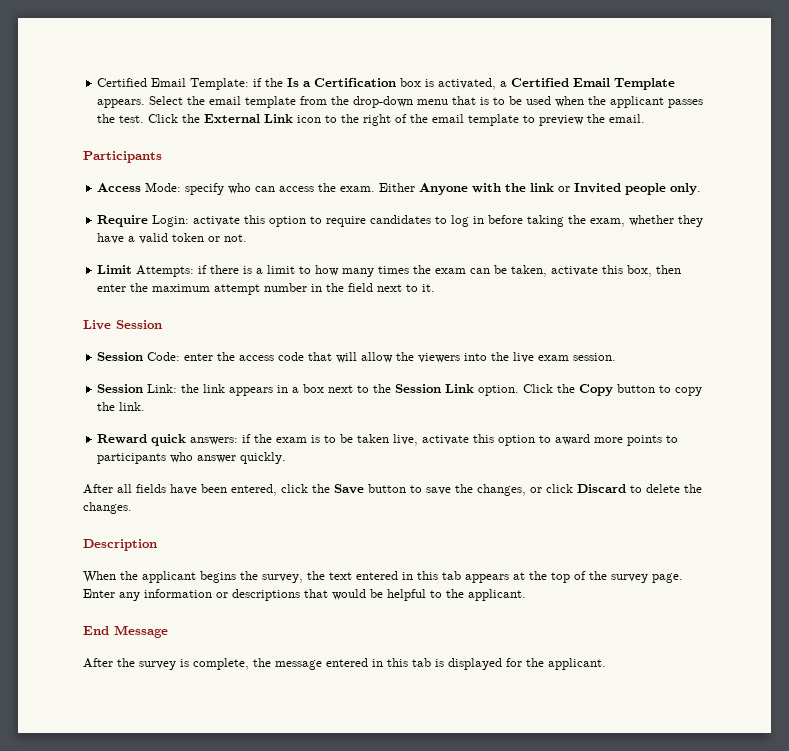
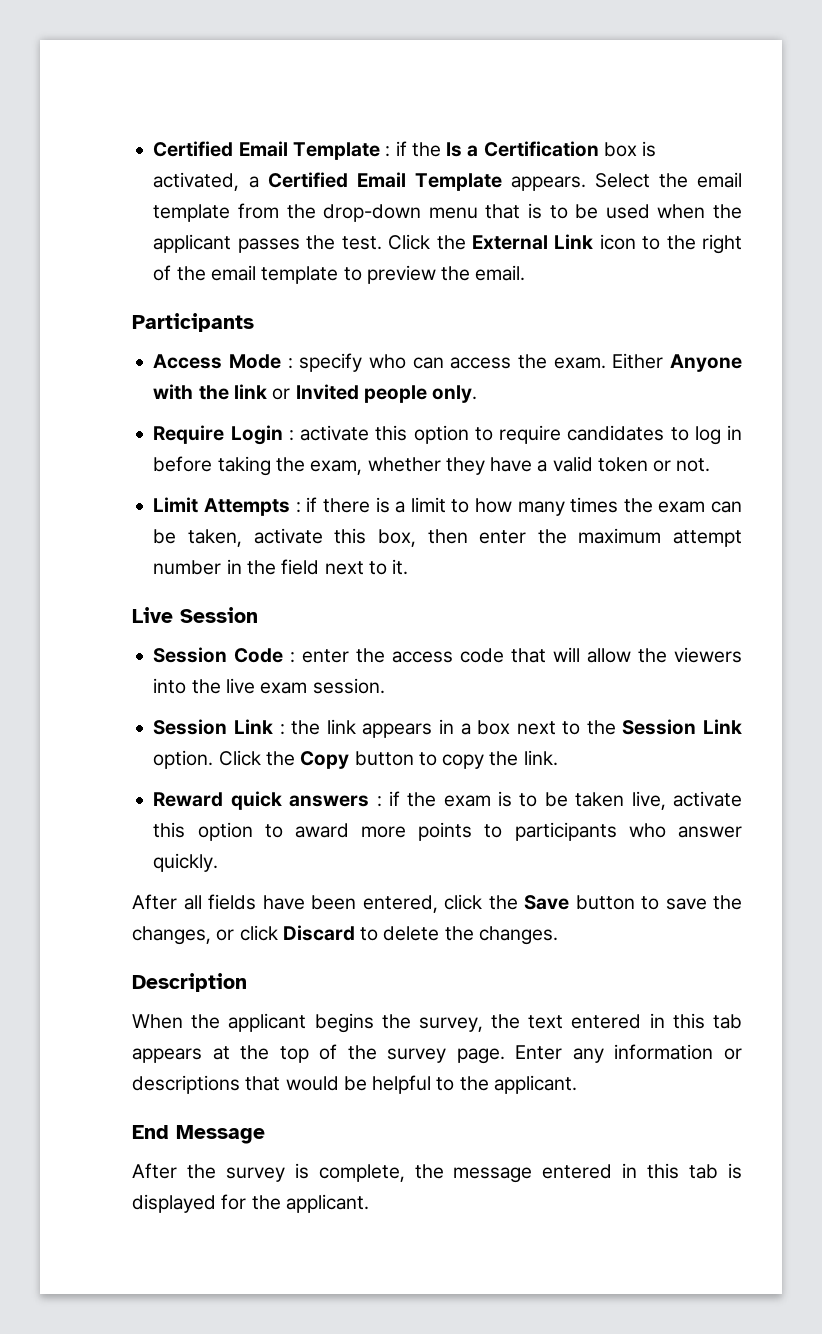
[97,78,250,90] Certified Email Template: -> [153,141,391,160] Certified Email Template :
[145,182,182,192] Mode: -> [229,354,293,369] Mode :
[152,215,190,227] Login: -> [230,425,294,445] Login :
[136,265,195,277] Attempts: -> [204,498,301,516] Attempts :
[147,352,181,361] Code: -> [234,648,296,663] Code :
[147,384,178,393] Link: -> [234,719,285,735] Link :
[190,437,239,445] answers: -> [289,795,382,807] answers :

